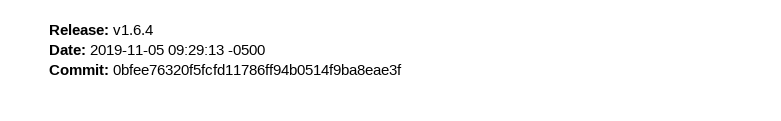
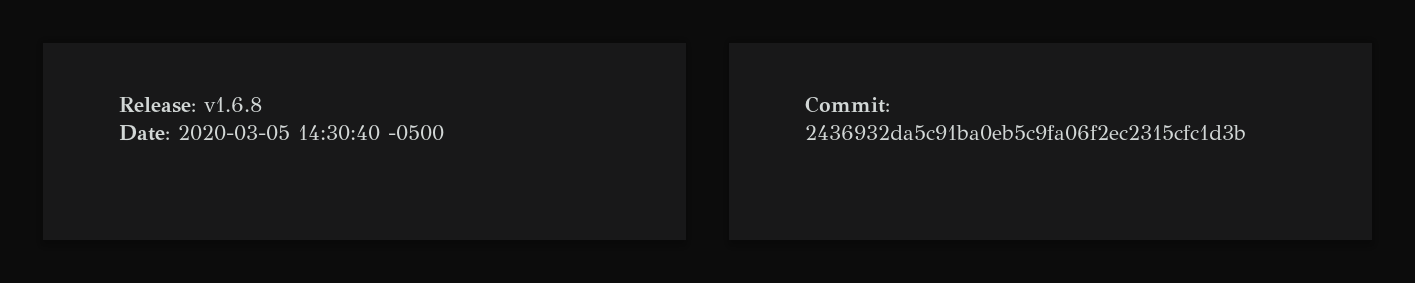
[113,25,154,35] v1.6.4 -> [204,97,262,112] v1.6.8
[90,45,225,55] 2019-11-05 09:29:13 -> [178,125,380,141] 2020-03-05 14:30:40
[113,64,403,75] 0bfee76320f5fcfd11786ff94b0514f9ba8eae3f -> [805,125,1246,141] 2436932da5c91ba0eb5c9fa06f2ec2315cfc1d3b

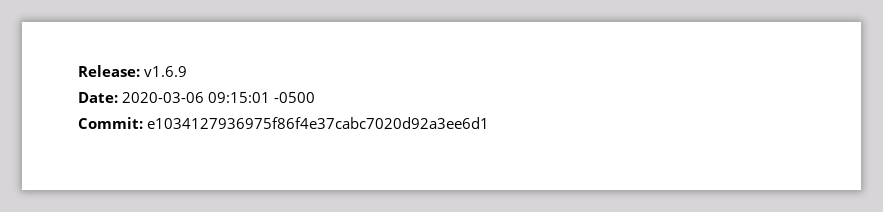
[204,97,262,112] v1.6.8 -> [144,66,188,77] v1.6.9
[178,125,380,141] 2020-03-05 14:30:40 -> [122,92,271,103] 2020-03-06 09:15:01
[805,125,1246,141] 2436932da5c91ba0eb5c9fa06f2ec2315cfc1d3b -> [147,117,490,129] e1034127936975f86f4e37cabc7020d92a3ee6d1

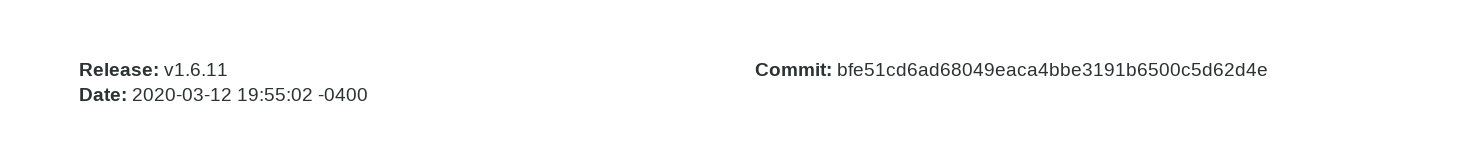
[144,66,188,77] v1.6.9 -> [164,63,229,76] v1.6.11
[122,92,316,103] 2020-03-06 09:15:01 -0500 -> [132,88,369,101] 2020-03-12 19:55:02 -0400
[147,117,490,129] e1034127936975f86f4e37cabc7020d92a3ee6d1 -> [837,63,1269,76] bfe51cd6ad68049eaca4bbe3191b6500c5d62d4e

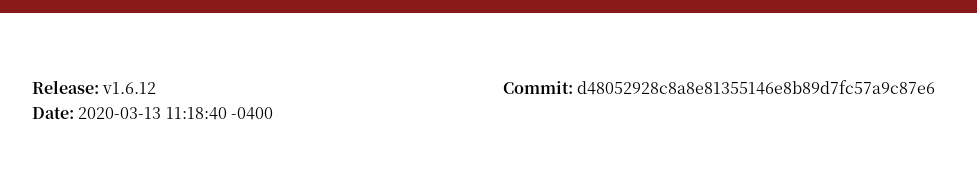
[164,63,229,76] v1.6.11 -> [102,82,157,94] v1.6.12
[132,88,314,101] 2020-03-12 19:55:02 -> [78,107,227,120] 2020-03-13 11:18:40
[837,63,1269,76] bfe51cd6ad68049eaca4bbe3191b6500c5d62d4e -> [577,80,936,95] d48052928c8a8e81355146e8b89d7fc57a9c87e6

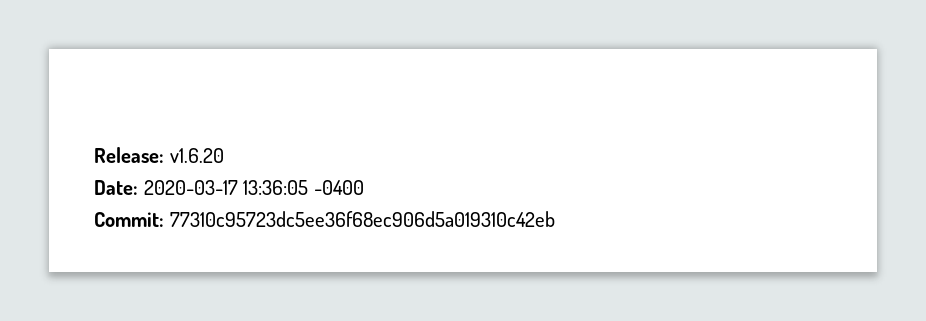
[102,82,157,94] v1.6.12 -> [169,148,224,163] v1.6.20
[78,107,227,120] 2020-03-13 11:18:40 -> [143,180,309,195] 2020-03-17 13:36:05
[577,80,936,95] d48052928c8a8e81355146e8b89d7fc57a9c87e6 -> [169,211,555,227] 77310c95723dc5ee36f68ec906d5a019310c42eb

